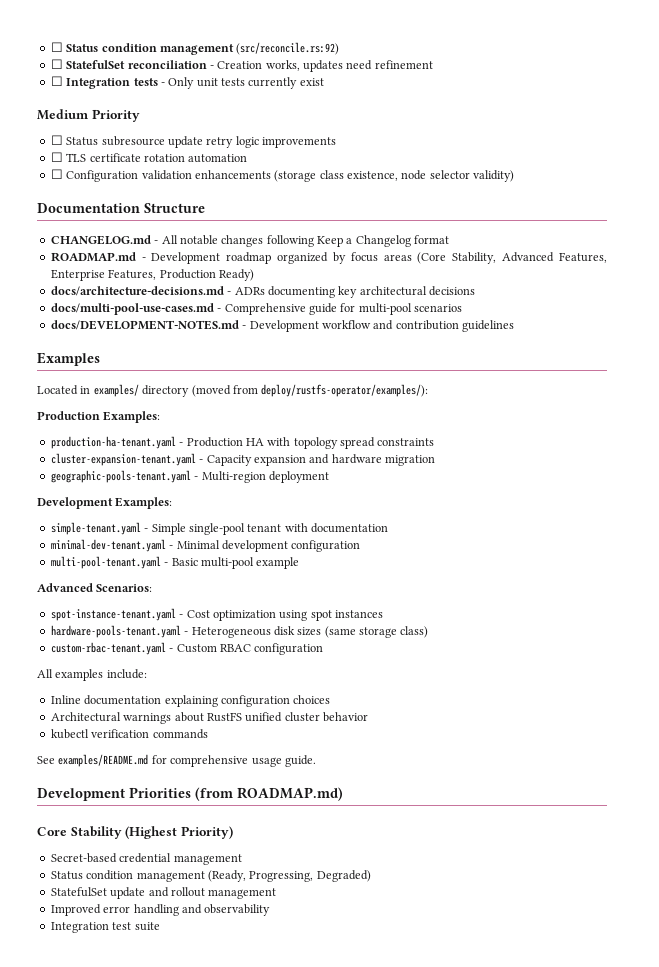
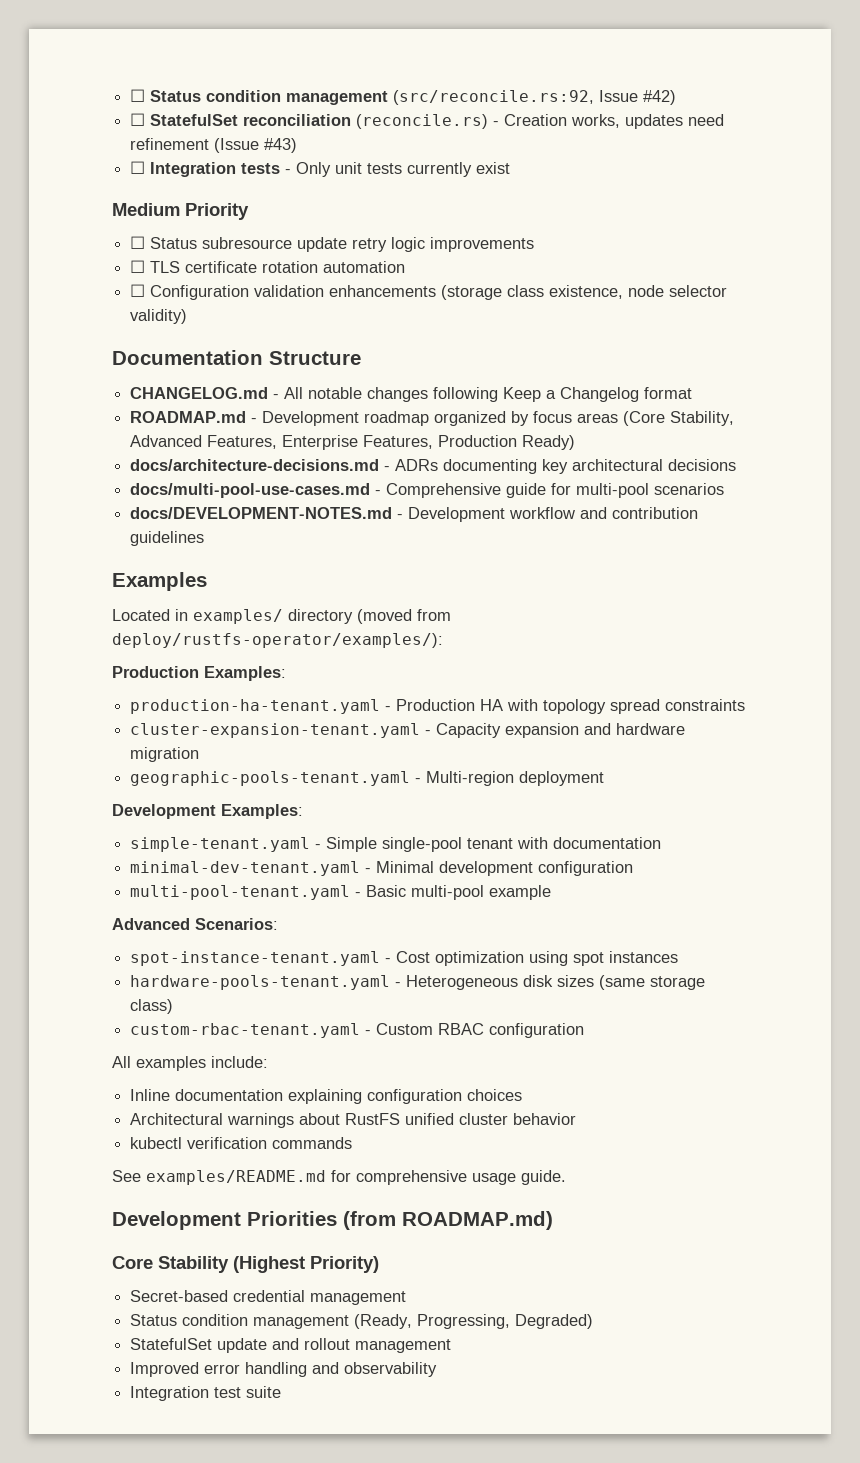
[236,42,340,55] (src/reconcile.rs:92) -> [393,90,677,105] (src/reconcile.rs:92, Issue #42)
(207, 64) none -> [356,114,489,129] (reconcile.rs)
(433, 64) none -> [214,138,298,153] (Issue #43)

